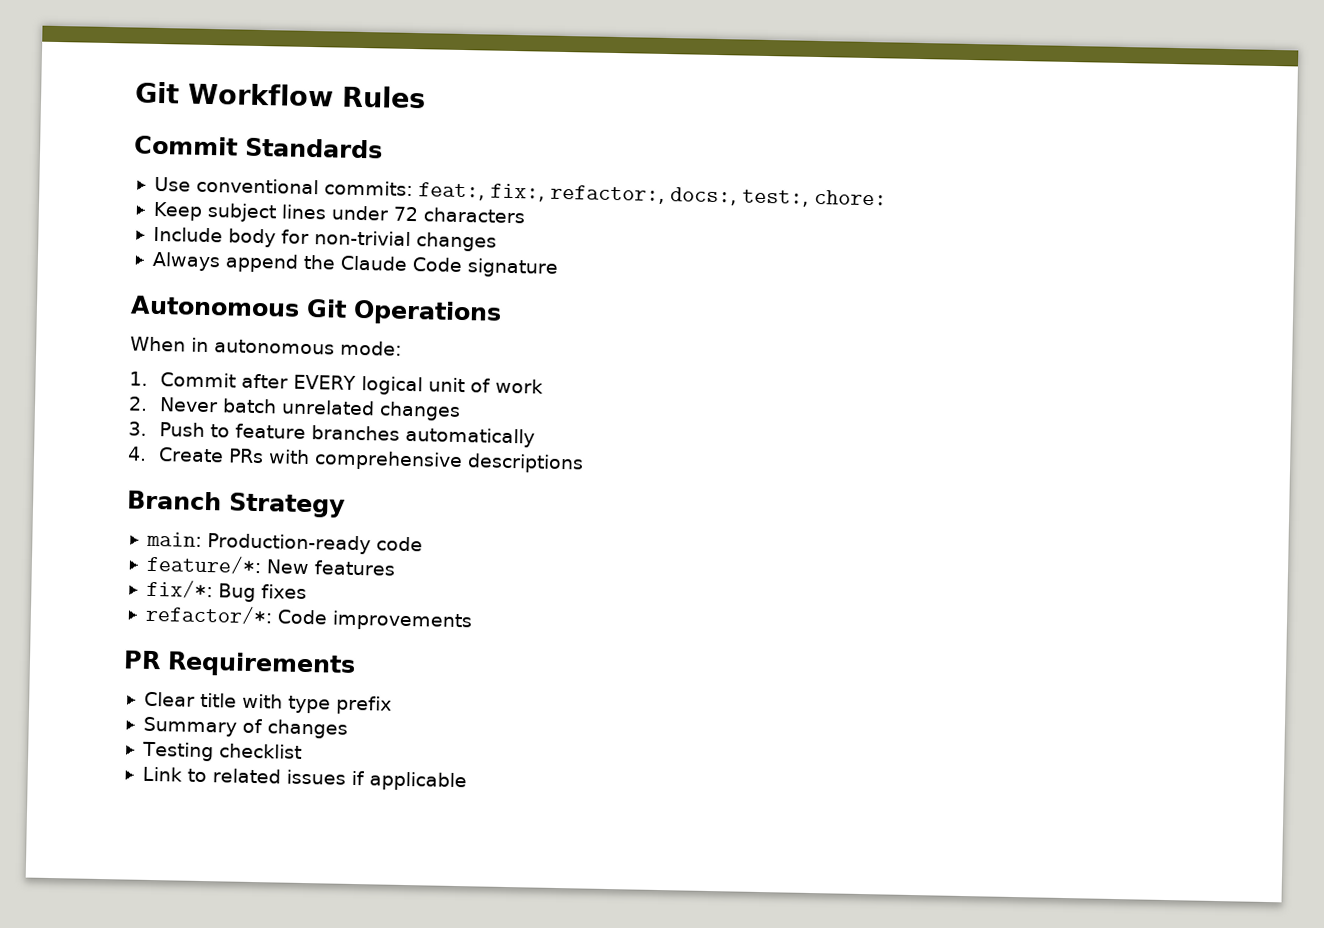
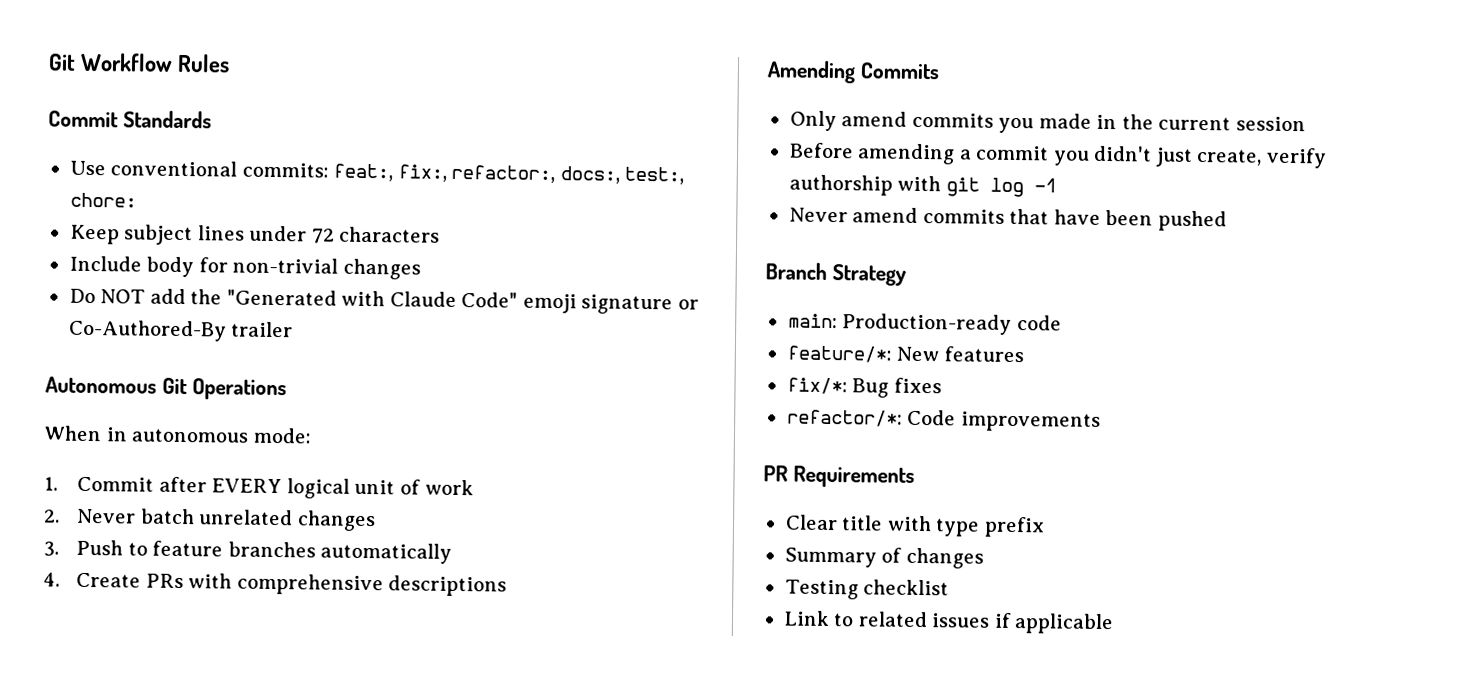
[151,251,559,278] Always append the Claude Code signature -> [68,288,699,315] [67,319,294,342] Do NOT add the "Generated with Claude Code" emoji signature or Co-Authored-By trailer
(584, 463) none -> [767,60,940,84] [789,110,1306,134] [788,142,1327,169] [788,174,1057,198] [788,207,1227,232] // Amending Commits // Only amend commits you made in the current session // Before amending a commit you didn't just create, verify authorship with git log -1 // Never amend commits that have been pushed

